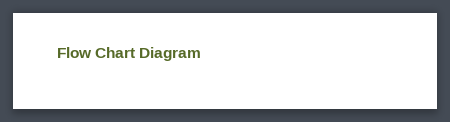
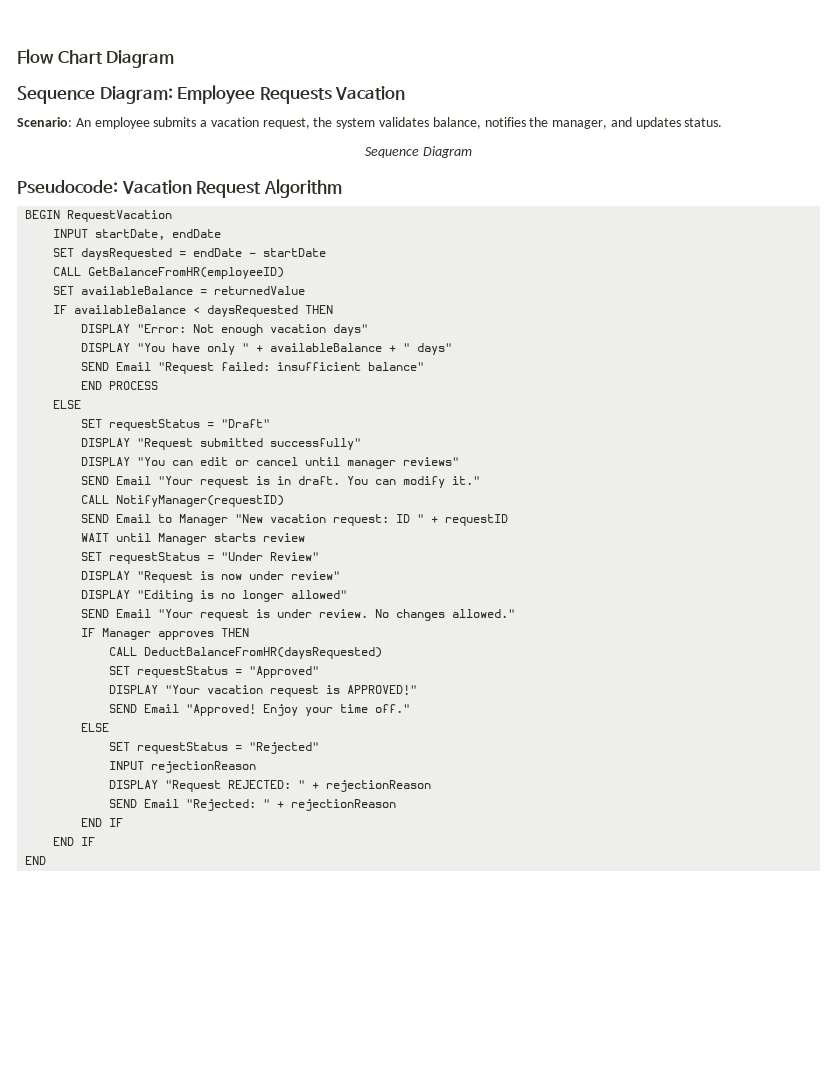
(202, 54) none -> [17,85,406,104] [17,117,723,129] [365,146,472,158] [17,179,342,198] [25,210,173,222] [53,229,222,240] [53,248,327,260] [53,267,285,279] [53,286,306,295] [53,305,334,317] [81,324,369,336] [81,343,453,355] [81,362,425,374] [81,381,159,390] [53,400,82,409] [81,419,271,431] [81,438,362,450] [81,457,460,469] [81,476,481,488] [81,495,285,507] [81,514,509,526] [81,533,306,545] [81,552,320,564] [81,571,341,583] [81,590,348,602] [81,609,516,621] [81,628,250,640] [109,647,383,659] [109,666,320,678] [109,685,418,697] [109,704,411,716] [81,723,110,732] [109,742,320,754] [109,761,257,773] [109,780,432,792] [109,799,397,811] [81,818,124,827] [53,837,96,846] [25,856,47,865] // Sequence Diagram: Employee Requests Vacation // Scenario: An employee submits a vacation request, the system validates balance, notifies the manager, and updates status. // Sequence Diagram // Pseudocode: Vacation Request Algorithm // BEGIN RequestVacation // INPUT startDate, endDate // SET daysRequested = endDate - startDate // CALL GetBalanceFromHR(employeeID) // SET availableBalance = returnedValue // IF availableBalance < daysRequested THEN // DISPLAY "Error: Not enough vacation days" // DISPLAY "You have only " + availableBalance + " days" // SEND Email "Request failed: insufficient balance" // END PROCESS // ELSE // SET requestStatus = "Draft" // DISPLAY "Request submitted successfully" // DISPLAY "You can edit or cancel until manager reviews" // SEND Email "Your request is in draft. You can modify it." // CALL NotifyManager(requestID) // SEND Email to Manager "New vacation request: ID " + requestID // WAIT until Manager starts review // SET requestStatus = "Under Review" // DISPLAY "Request is now under review" // DISPLAY "Editing is no longer allowed" // SEND Email "Your request is under review. No changes allowed." // IF Manager approves THEN // CALL DeductBalanceFromHR(daysRequested) // SET requestStatus = "Approved" // DISPLAY "Your vacation request is APPROVED!" // SEND Email "Approved! Enjoy your time off." // ELSE // SET requestStatus = "Rejected" // INPUT rejectionReason // DISPLAY "Request REJECTED: " + rejectionReason // SEND Email "Rejected: " + rejectionReason // END IF // END IF // END

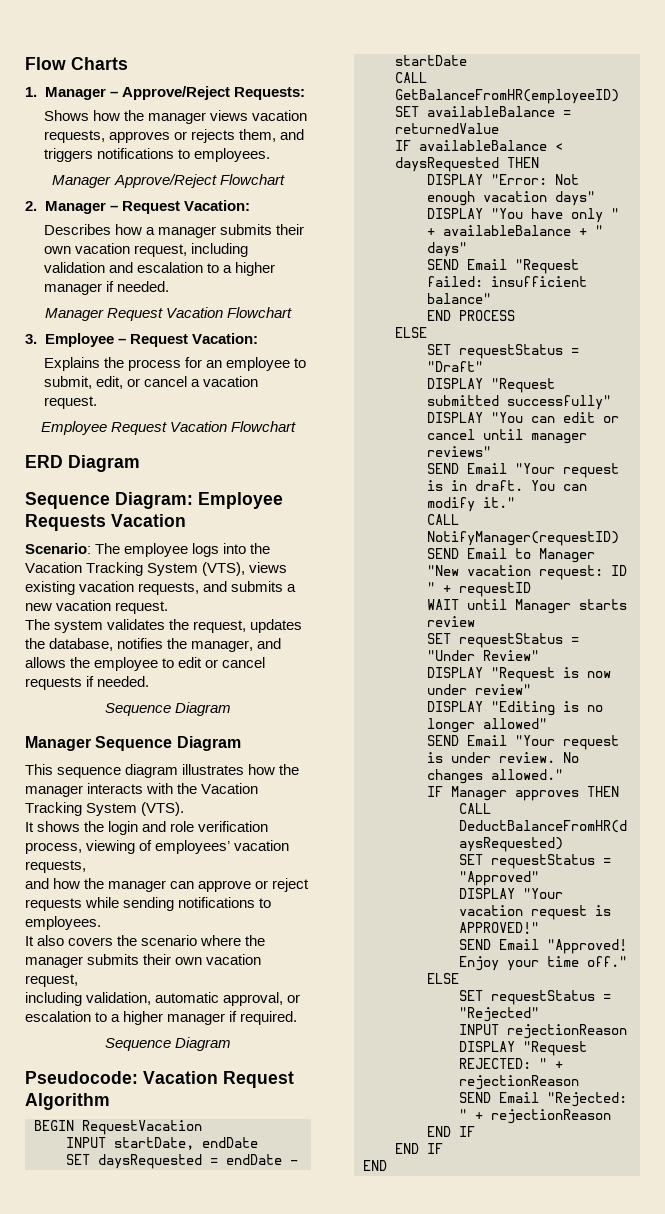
[57,50,103,64] Chart -> [71,57,128,70] [25,86,305,100] [43,110,307,124] [43,129,304,143] [43,148,270,162] [52,174,285,188] [25,200,250,214] [43,224,304,238] [43,243,248,257] [43,262,275,276] [43,281,169,295] [44,307,293,321] [25,333,258,347] [43,357,306,371] [43,376,258,389] [43,396,97,409] [40,421,297,435] [25,455,63,468] Charts // 1. Manager – Approve/Reject Requests: // Shows how the manager views vacation requests, approves or rejects them, and triggers notifications to employees. // Manager Approve/Reject Flowchart // 2. Manager – Request Vacation: // Describes how a manager submits their own vacation request, including validation and escalation to a higher manager if needed. // Manager Request Vacation Flowchart // 3. Employee – Request Vacation: // Explains the process for an employee to submit, edit, or cancel a vacation request. // Employee Request Vacation Flowchart // ERD
[75,117,723,129] An employee submits a vacation request, the system validates balance, notifies the manager, and updates status. -> [95,543,271,557] [25,562,288,576] [25,581,297,595] [25,600,169,614] [25,619,303,633] [25,638,282,652] [25,657,266,671] [25,676,150,690] [104,702,232,716] [25,736,241,751] [25,764,300,778] [25,783,259,797] [25,802,185,816] [25,821,269,835] [25,840,290,854] [25,860,86,873] [25,878,310,892] [25,897,272,911] [25,916,101,930] [25,935,266,946] [25,954,262,968] [25,974,78,987] [25,992,301,1006] [25,1011,298,1025] The employee logs into the Vacation Tracking System (VTS), views existing vacation requests, and submits a new vacation request. // The system validates the request, updates the database, notifies the manager, and allows the employee to edit or cancel requests if needed. // Sequence Diagram // Manager Sequence Diagram // This sequence diagram illustrates how the manager interacts with the Vacation Tracking System (VTS). // It shows the login and role verification process, viewing of employees’ vacation requests, // and how the manager can approve or reject requests while sending notifications to employees. // It also covers the scenario where the manager submits their own vacation request, // including validation, automatic approval, or escalation to a higher manager if required.

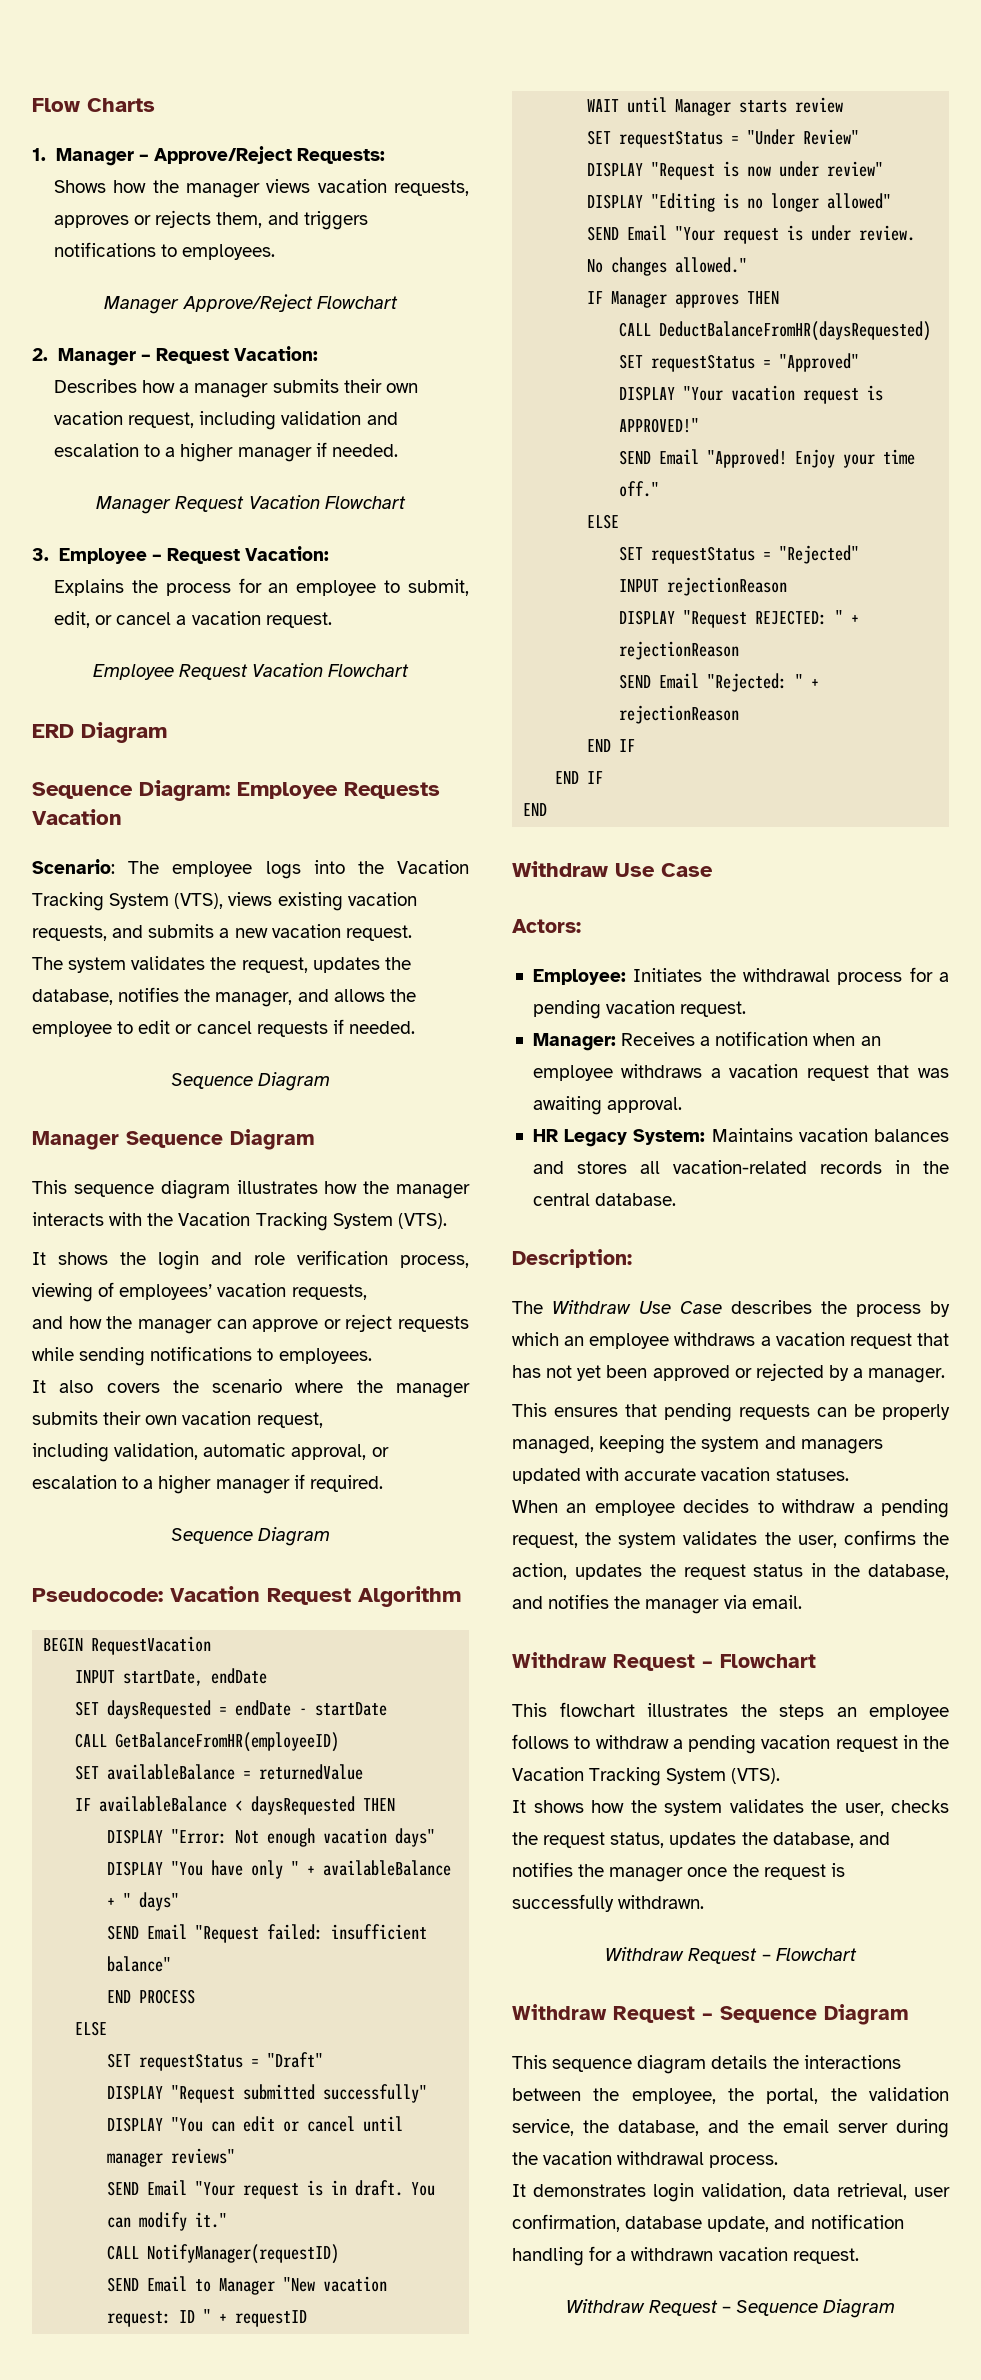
(387, 1165) none -> [512,861,713,877] [512,919,581,933] [532,967,950,985] [532,1000,747,1019] [532,1031,881,1051] [532,1064,949,1081] [532,1096,683,1115] [532,1128,950,1147] [532,1160,949,1174] [532,1193,677,1206] [512,1249,632,1268] [512,1300,950,1317] [512,1332,949,1349] [512,1363,946,1383] [512,1403,950,1422] [512,1435,883,1454] [512,1467,849,1484] [512,1499,950,1518] [512,1530,949,1548] [512,1563,950,1580] [512,1594,802,1614] [512,1652,816,1671] [512,1702,949,1720] [512,1734,949,1754] [512,1767,781,1786] [512,1799,949,1816] [512,1832,890,1848] [512,1862,845,1882] [512,1894,705,1912] [605,1947,857,1964] [512,2004,909,2025] [512,2055,901,2074] [512,2087,949,2104] [512,2119,949,2138] [512,2151,779,2168] [512,2183,951,2202] [512,2214,904,2232] [512,2246,859,2266] [565,2299,896,2318] // Withdraw Use Case // Actors: // Employee: Initiates the withdrawal process for a pending vacation request. // Manager: Receives a notification when an employee withdraws a vacation request that was awaiting approval. // HR Legacy System: Maintains vacation balances and stores all vacation-related records in the central database. // Description: // The Withdraw Use Case describes the process by which an employee withdraws a vacation request that has not yet been approved or rejected by a manager. // This ensures that pending requests can be properly managed, keeping the system and managers updated with accurate vacation statuses. // When an employee decides to withdraw a pending request, the system validates the user, confirms the action, updates the request status in the database, and notifies the manager via email. // Withdraw Request – Flowchart // This flowchart illustrates the steps an employee follows to withdraw a pending vacation request in the Vacation Tracking System (VTS). // It shows how the system validates the user, checks the request status, updates the database, and notifies the manager once the request is successfully withdrawn. // Withdraw Request – Flowchart // Withdraw Request – Sequence Diagram // This sequence diagram details the interactions between the employee, the portal, the validation service, the database, and the email server during the vacation withdrawal process. // It demonstrates login validation, data retrieval, user confirmation, database update, and notification handling for a withdrawn vacation request. // Withdraw Request – Sequence Diagram

